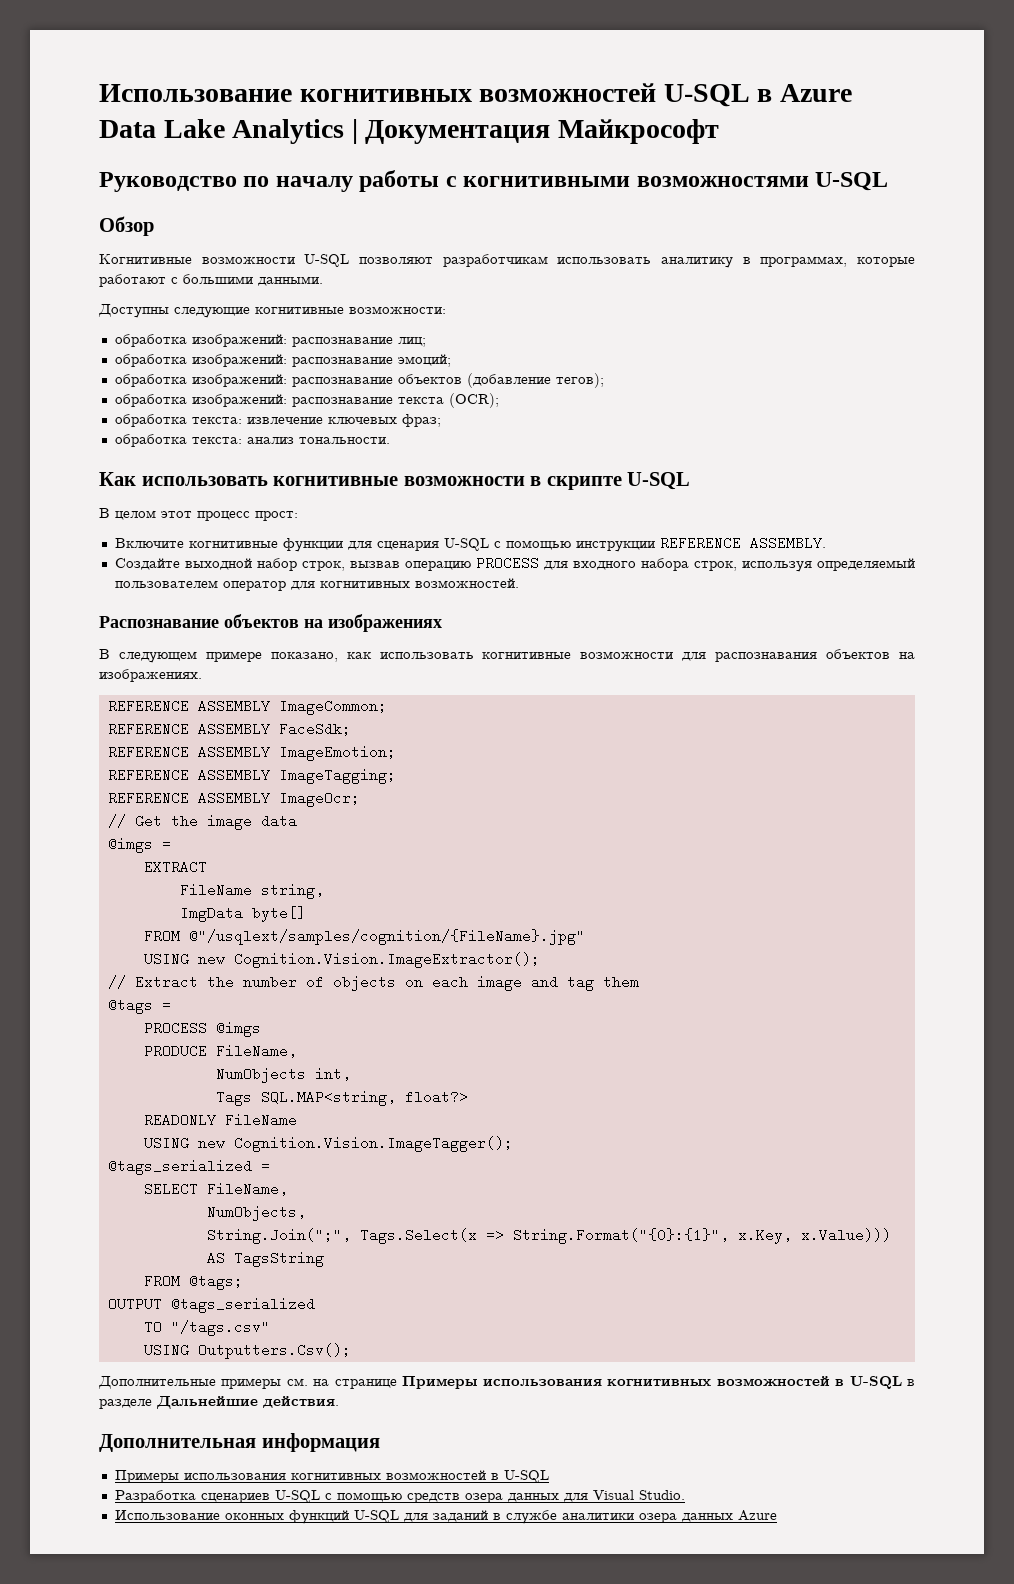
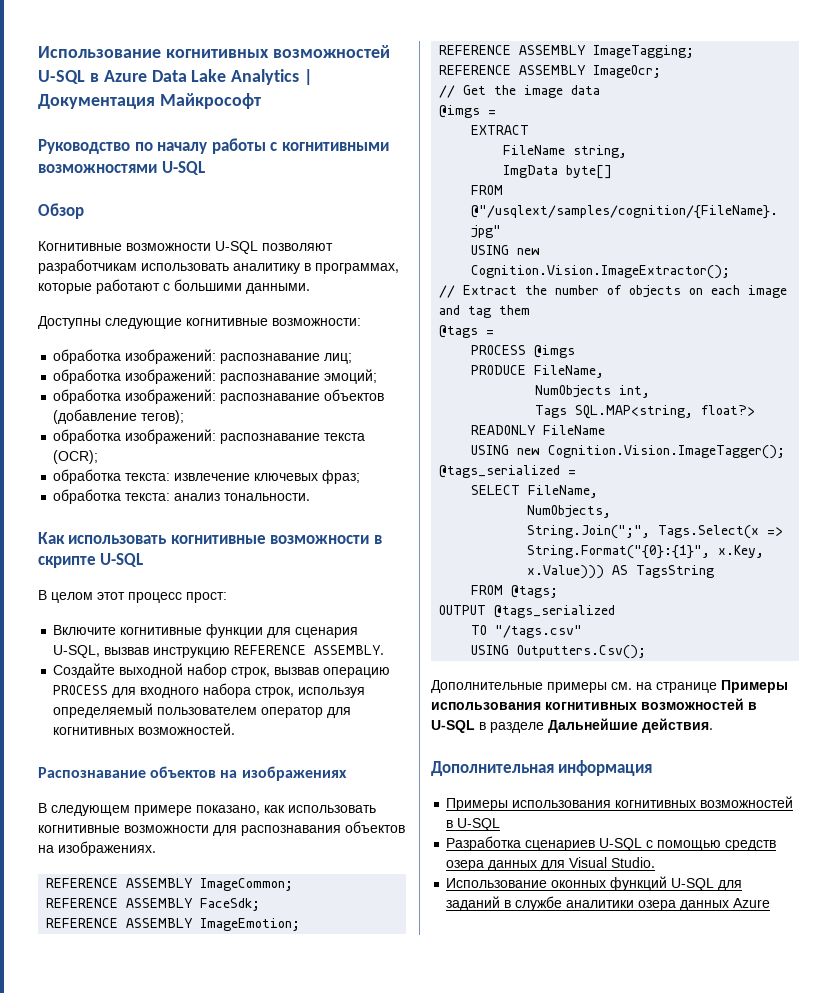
[443,538,655,552] U-SQL с помощью инструкции -> [53,645,231,658] U-SQL, вызвав инструкцию

